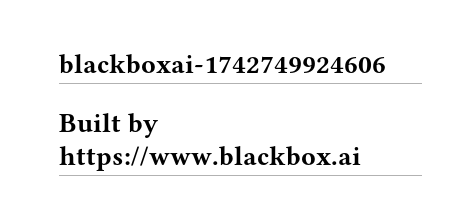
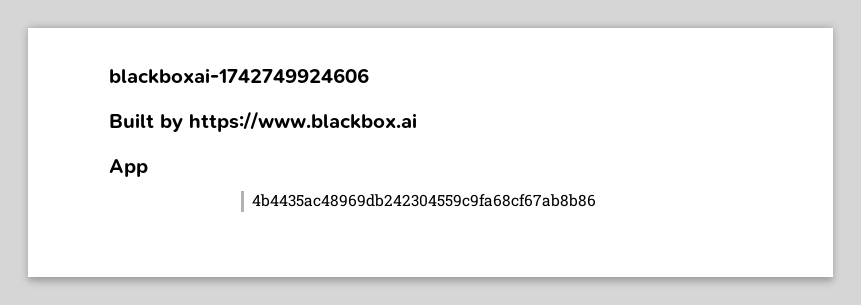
(361, 158) none -> [109,159,148,177] [252,194,597,207] // App // 4b4435ac48969db242304559c9fa68cf67ab8b86

